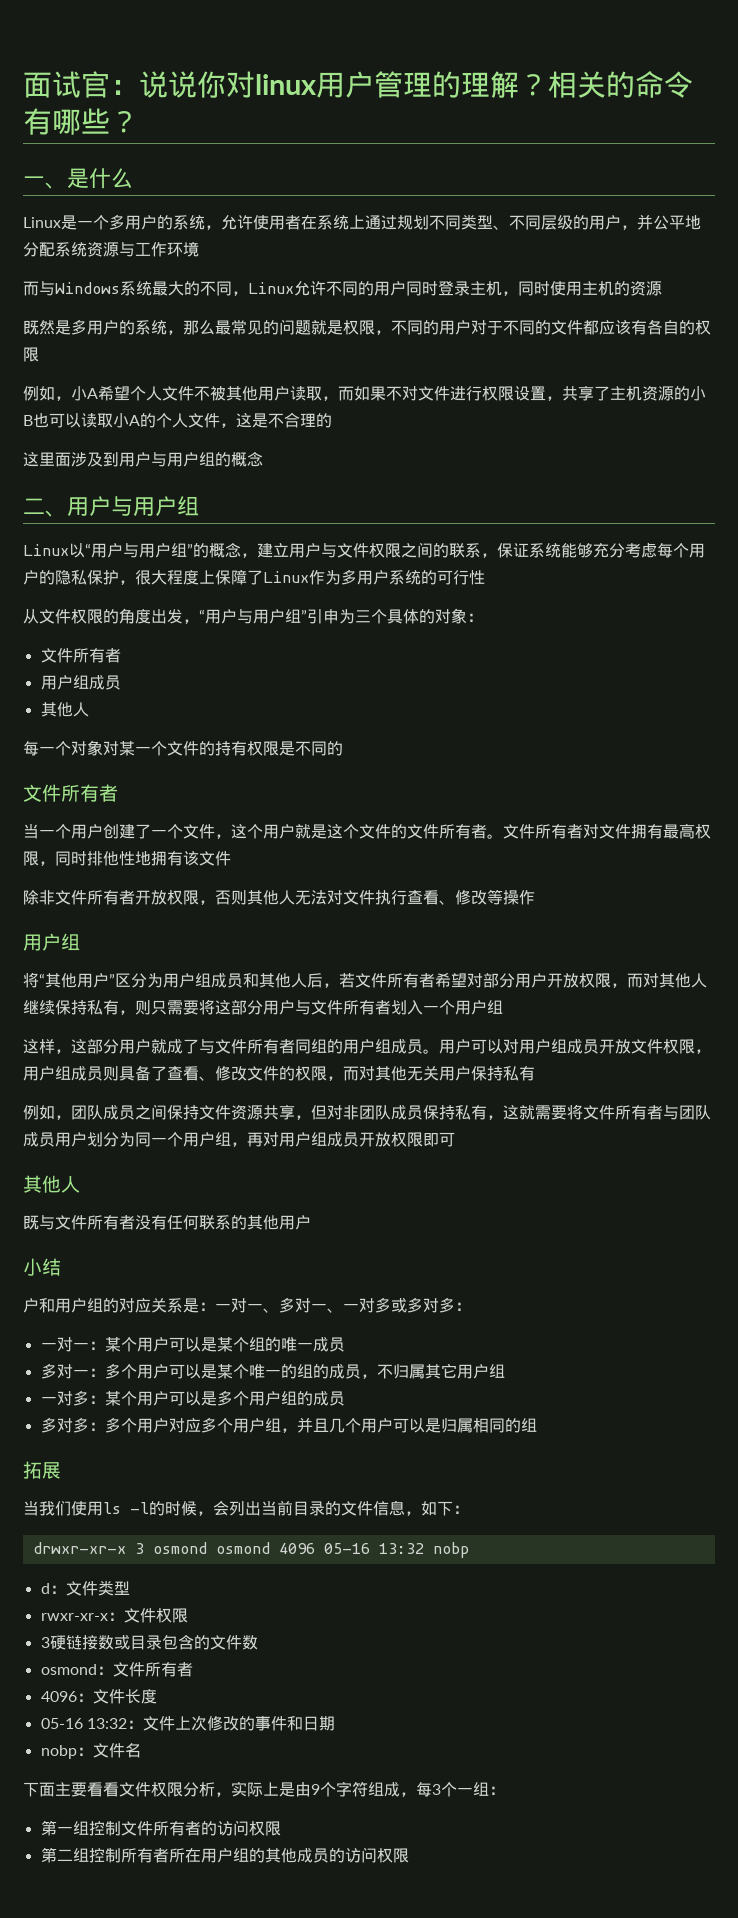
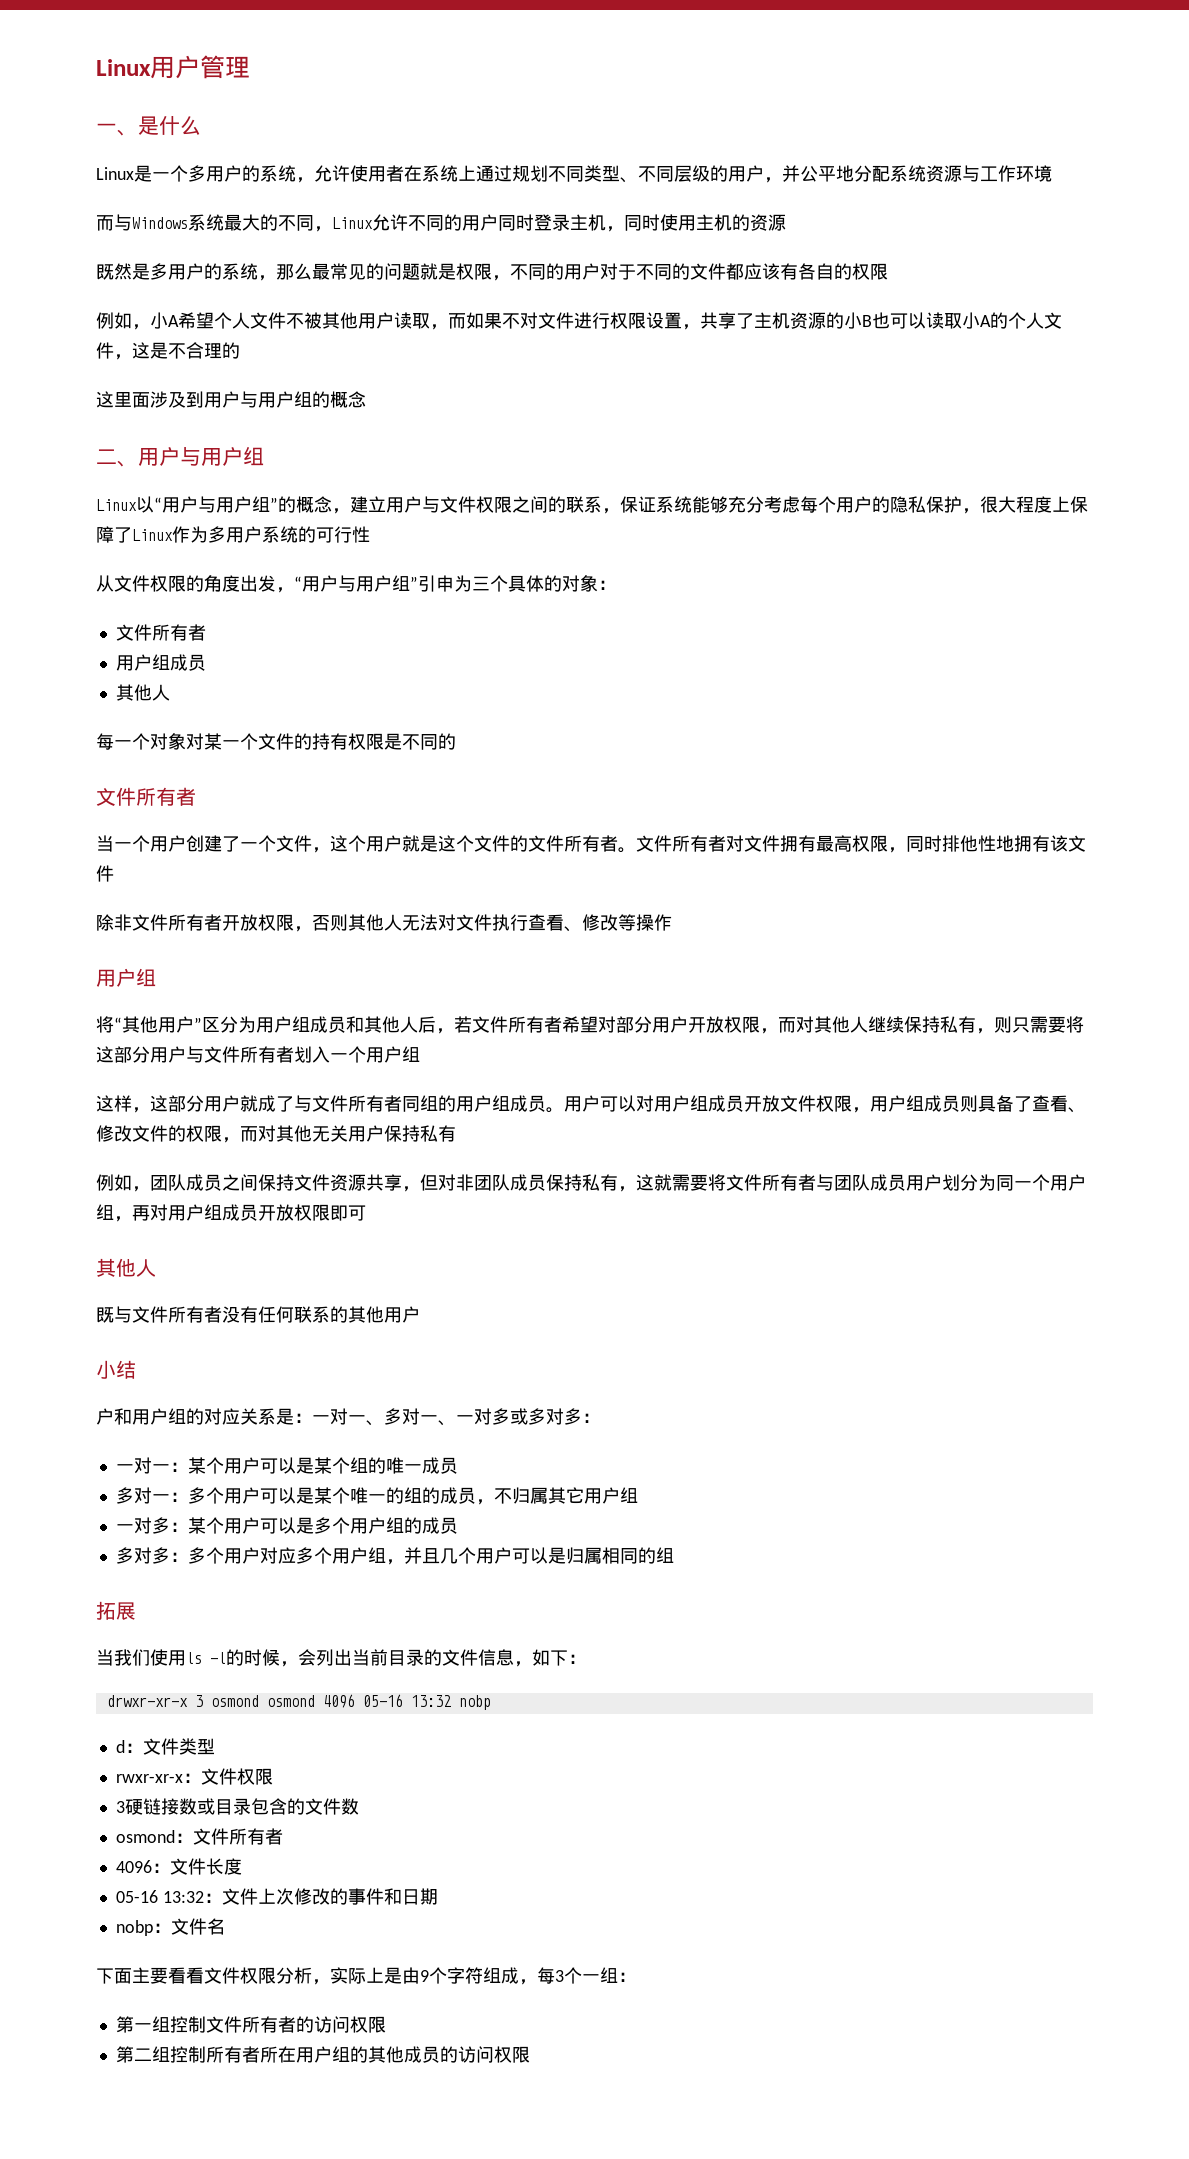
[23,71,693,98] [23,108,139,135] 面试官：说说你对linux用户管理的理解？相关的命令有哪些？ -> [96,55,250,79] Linux用户管理

